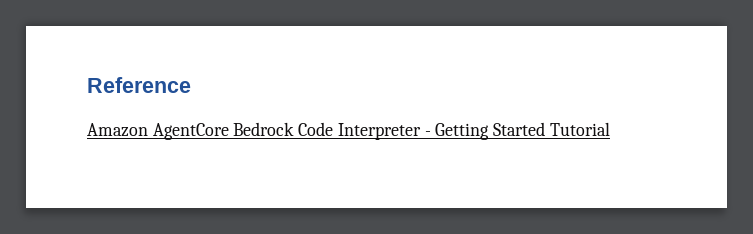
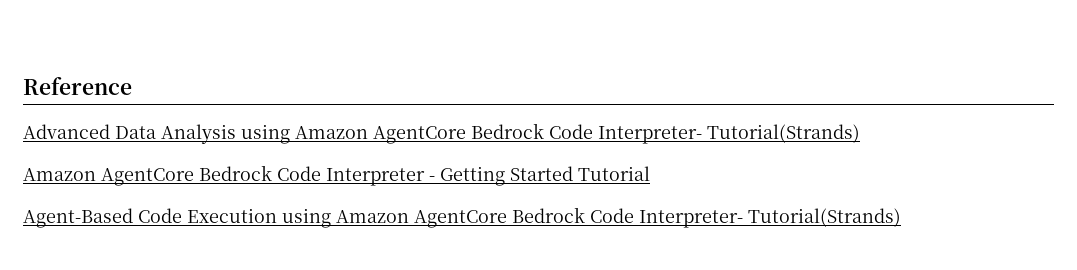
(191, 85) none -> [23,123,860,144] // Advanced Data Analysis using Amazon AgentCore Bedrock Code Interpreter- Tutorial(Strands)
(610, 129) none -> [23,207,901,228] // Agent-Based Code Execution using Amazon AgentCore Bedrock Code Interpreter- Tutorial(Strands)

